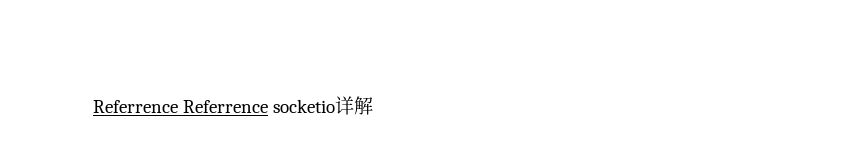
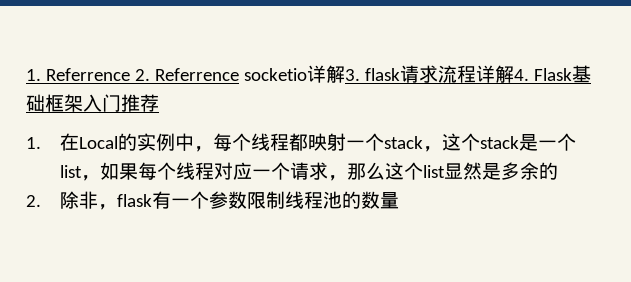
[93,96,374,115] Referrence Referrence socketio详解 -> [26,65,591,83] [26,94,159,112] [26,133,576,152] [59,162,558,181] [26,191,399,210] 1. Referrence 2. Referrence socketio详解3. flask请求流程详解4. Flask基础框架入门推荐 // 1.在Local的实例中，每个线程都映射一个stack，这个stack是一个list，如果每个线程对应一个请求，那么这个list显然是多余的 // 2.除非，flask有一个参数限制线程池的数量

